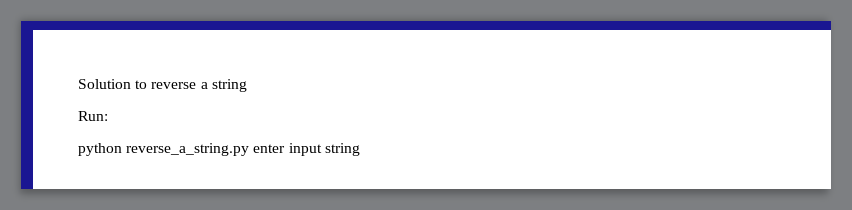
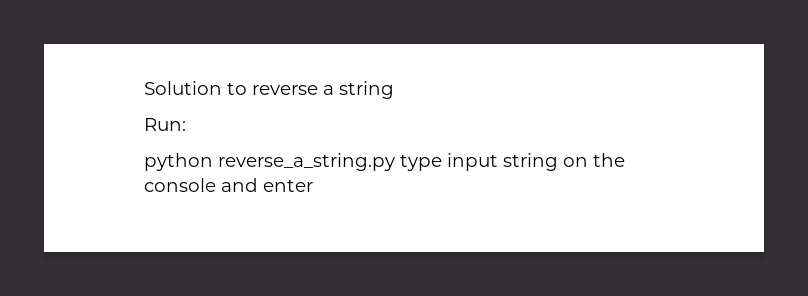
[253,144,286,153] enter -> [400,154,442,171] type
(360, 149) none -> [563,153,625,167] [144,178,313,192] on the console and enter

